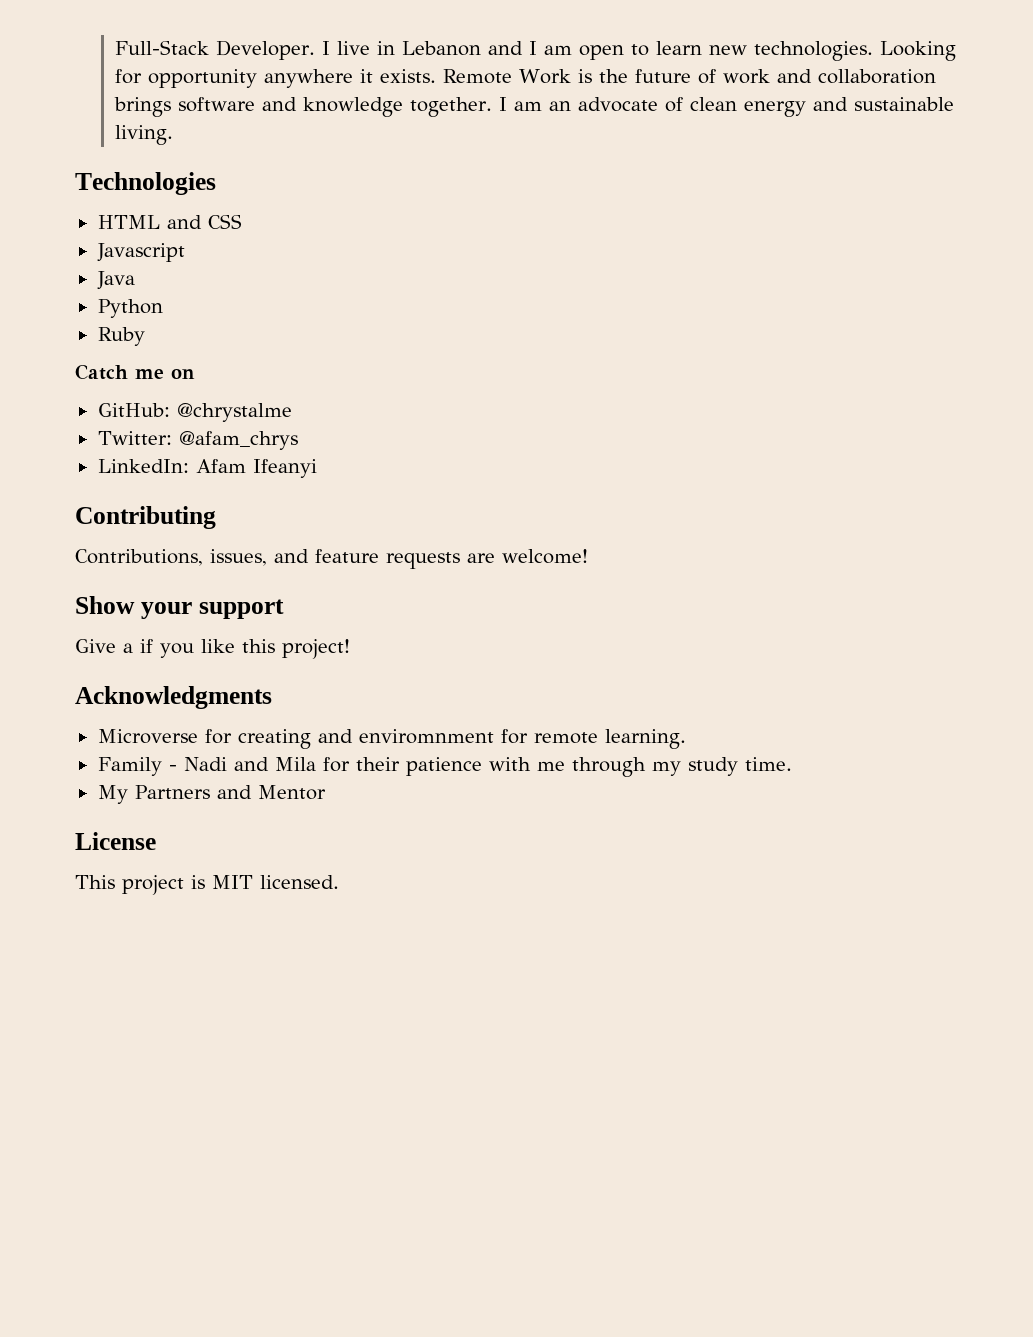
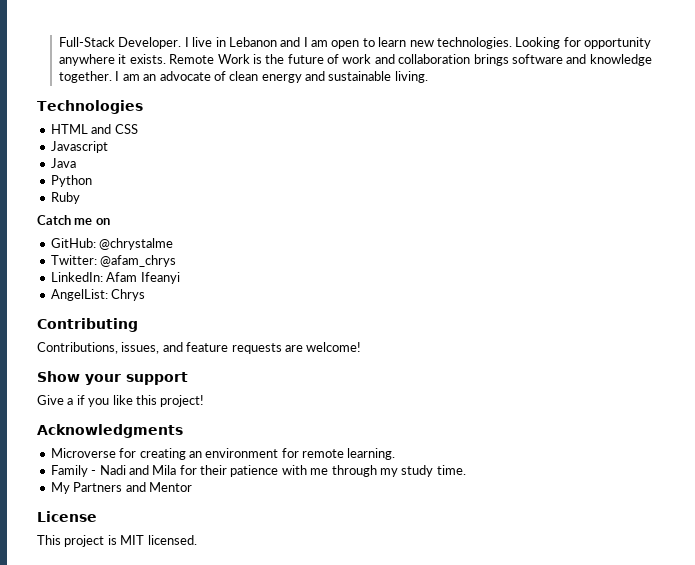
(317, 468) none -> [50,289,146,301] // AngelList: Chrys
[317,729,494,744] and enviromnment -> [188,448,279,458] an environment

